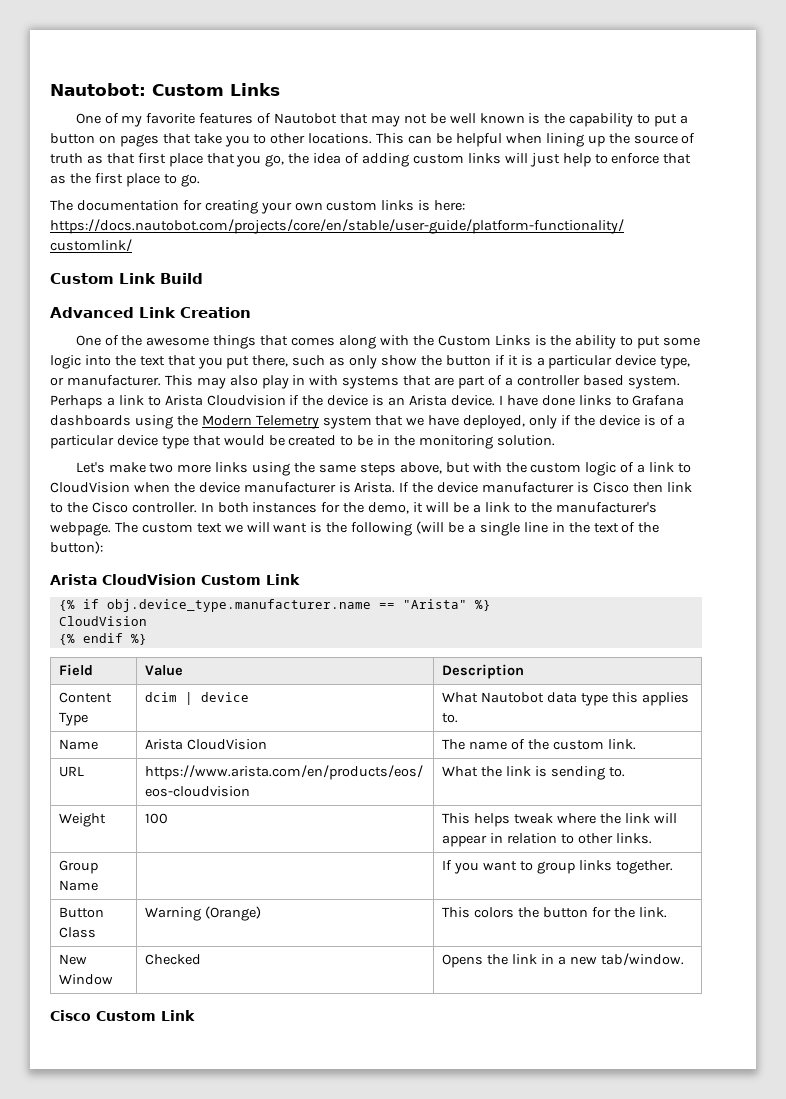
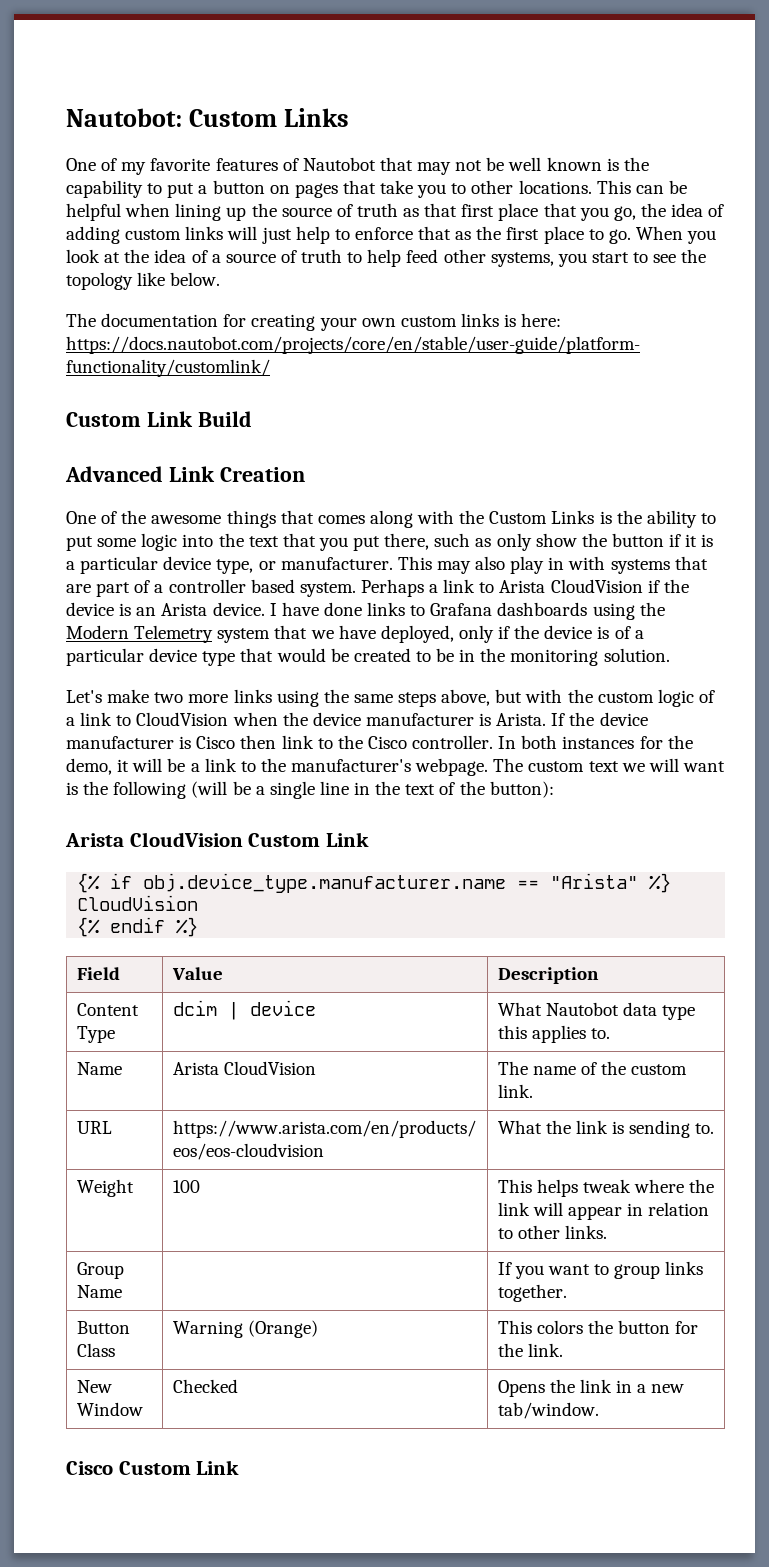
(200, 180) none -> [635,226,717,244] [66,249,707,267] [66,272,221,290] When you look at the idea of a source of truth to help feed other systems, you start to see the topology like below.
[206,395,286,406] Cloudvision -> [550,579,643,593] CloudVision

